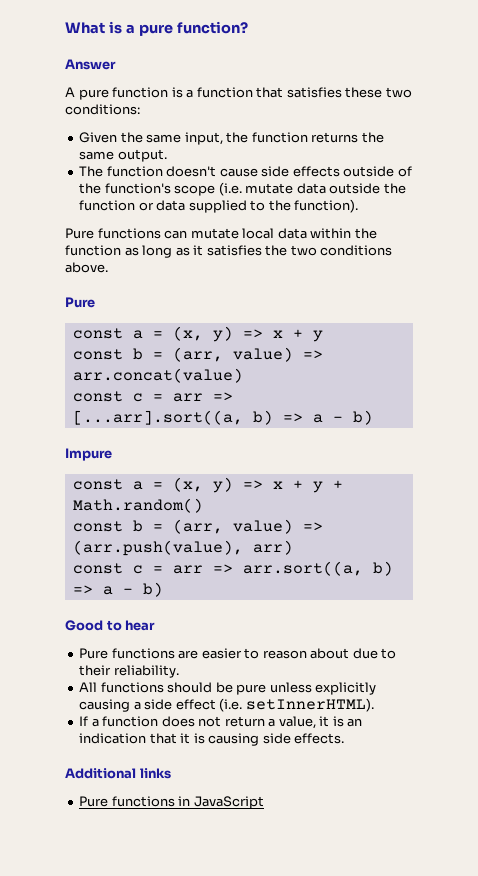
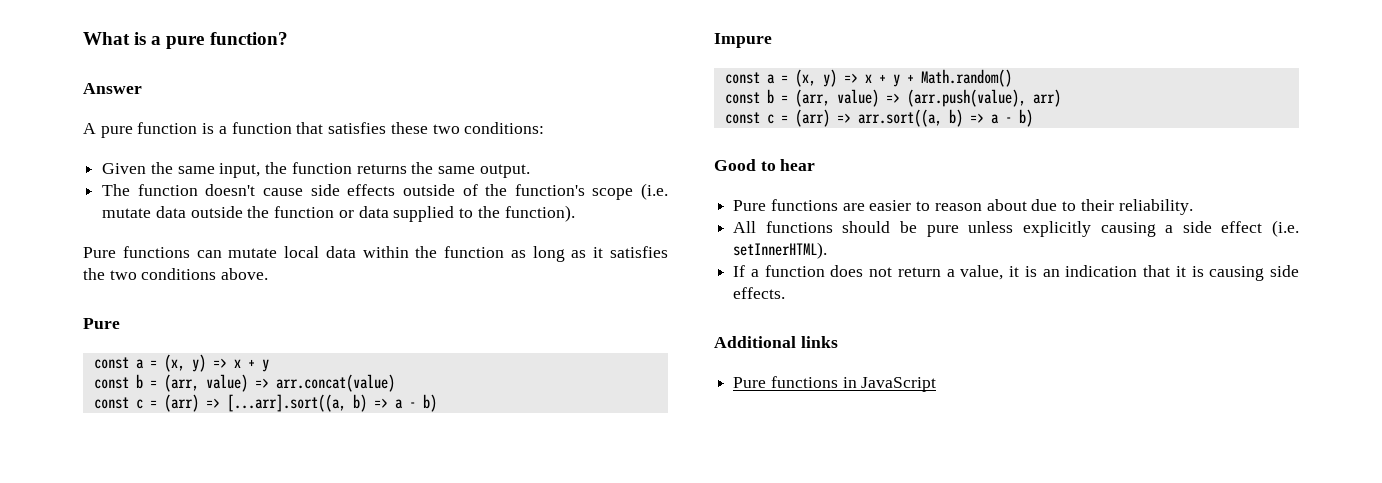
[172,393,203,402] arr -> [163,394,199,412] (arr)
[172,565,203,574] arr -> [794,109,830,127] (arr)

